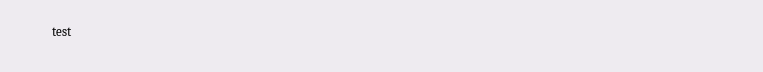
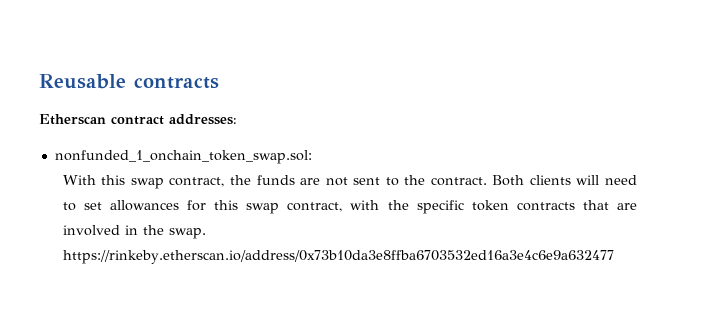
[52,27,72,36] test -> [39,74,219,89] [39,114,237,125] [54,150,312,164] [62,175,637,189] [62,200,637,214] [62,225,206,239] [62,250,614,264] Reusable contracts // Etherscan contract addresses: // nonfunded_1_onchain_token_swap.sol: // With this swap contract, the funds are not sent to the contract. Both clients will need to set allowances for this swap contract, with the specific token contracts that are involved in the swap. https://rinkeby.etherscan.io/address/0x73b10da3e8ffba6703532ed16a3e4c6e9a632477

